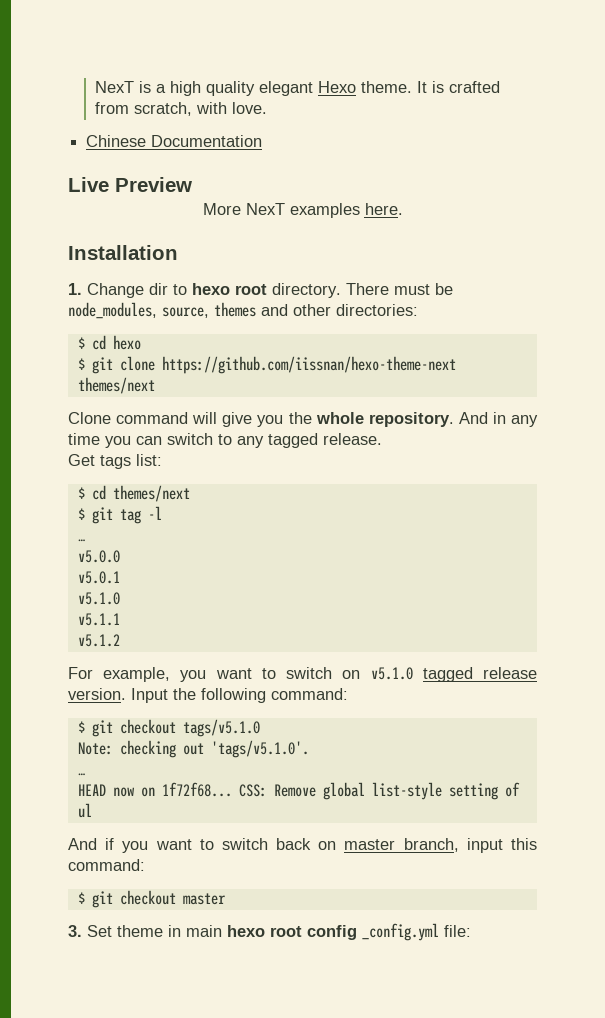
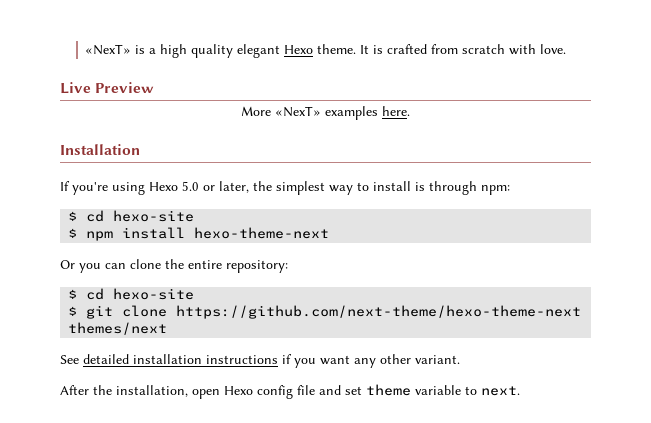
[95,81,135,93] NexT -> [85,44,132,55] «NexT»
[134,102,193,116] scratch, -> [462,44,506,54] scratch
[86,135,263,147] // Chinese Documentation -> (567, 49) none
[245,203,285,215] NexT -> [275,106,321,117] «NexT»
[68,283,453,298] [68,302,418,319] [77,335,141,350] 1. Change dir to hexo root directory. There must be node_modules, source, themes and other directories: // $ cd hexo -> [60,181,510,195] [68,210,195,222] [68,227,330,241] [60,259,288,273] [68,288,195,300] If you're using Hexo 5.0 or later, the simplest way to install is through npm: // $ cd hexo-site // $ npm install hexo-theme-next // Or you can clone the entire repository: // $ cd hexo-site
[161,356,456,374] [77,377,155,394] [68,412,538,427] [68,433,382,448] [68,454,162,469] [77,485,190,502] [77,506,162,524] [77,539,85,542] [77,550,120,563] [77,571,120,584] [77,592,120,605] [77,613,120,626] [77,634,120,647] [68,667,537,682] [68,688,348,703] [77,719,260,737] [77,740,309,758] [77,773,85,776] [77,782,520,800] [77,803,92,818] [68,838,537,853] [68,859,145,871] [77,890,226,908] [68,923,471,941] https://github.com/iissnan/hexo-theme-next themes/next // Clone command will give you the whole repository. And in any time you can switch to any tagged release. // Get tags list: // $ cd themes/next // $ git tag -l // … // v5.0.0 // v5.0.1 // v5.1.0 // v5.1.1 // v5.1.2 // For example, you want to switch on v5.1.0 tagged release version. Input the following command: // $ git checkout tags/v5.1.0 // Note: checking out 'tags/v5.1.0'. // … // HEAD now on 1f72f68... CSS: Remove global list-style setting of ul // And if you want to switch back on master branch, input this command: // $ git checkout master // 3. Set theme in main hexo root config _config.yml file: -> [176,305,582,319] [68,322,168,335] [60,354,460,368] [60,384,520,399] https://github.com/next-theme/hexo-theme-next themes/next // See detailed installation instructions if you want any other variant. // After the installation, open Hexo config file and set theme variable to next.

